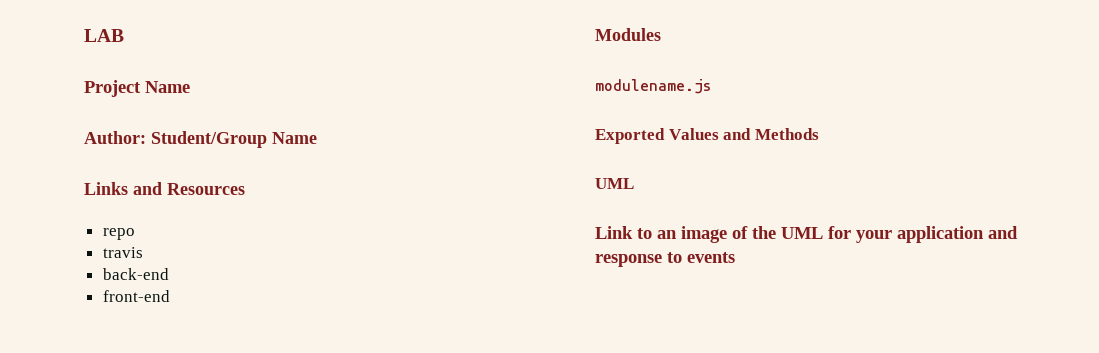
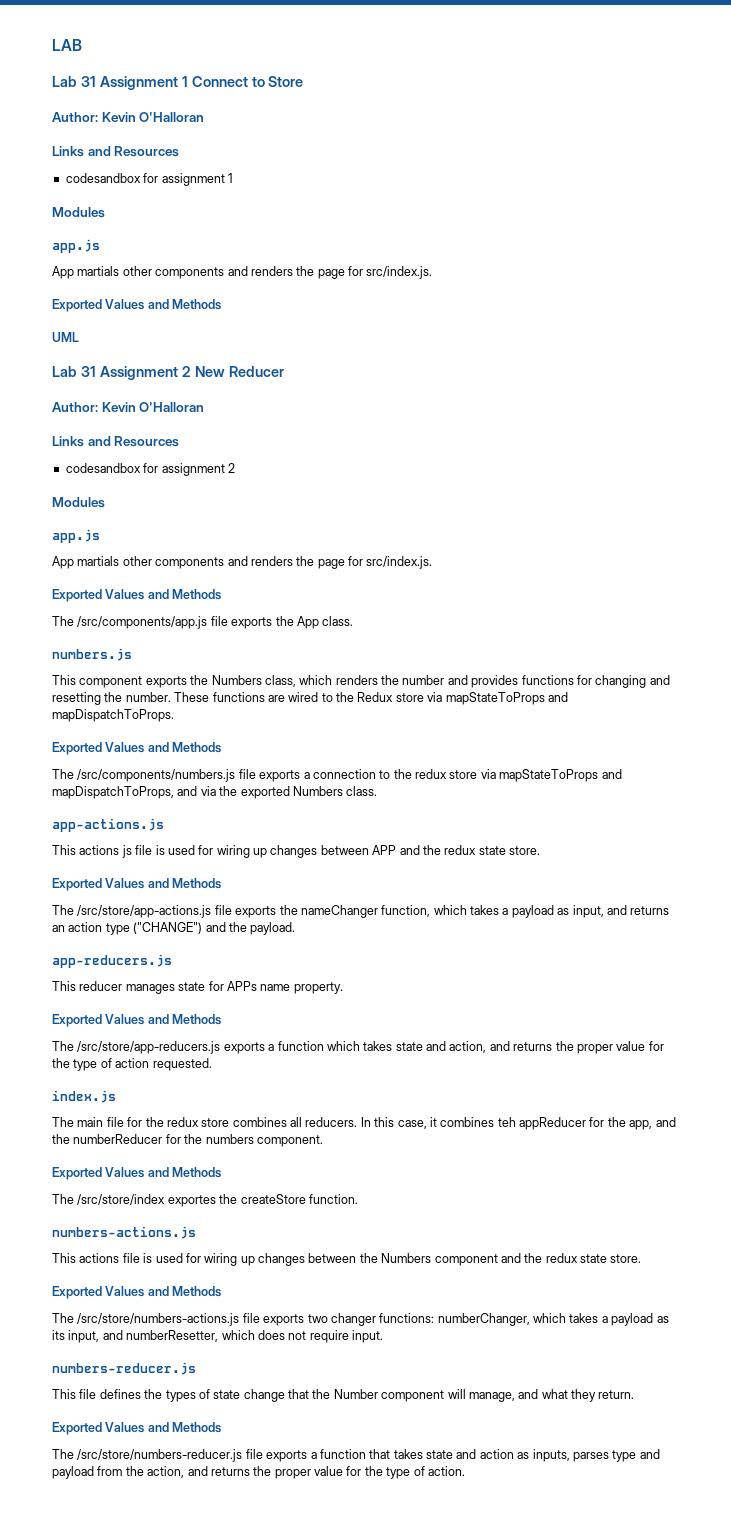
[84,80,190,97] [84,131,317,148] [84,182,245,195] [102,228,135,240] [102,247,143,258] [102,268,169,280] [102,290,170,302] [595,28,661,41] [595,79,712,94] Project Name // Author: Student/Group Name // Links and Resources // repo // travis // back-end // front-end // Modules // modulename.js -> [52,76,304,90] [52,112,205,122] [52,146,180,157] [65,173,233,186] [52,207,105,218] [52,239,100,253] [52,266,433,279] Lab 31 Assignment 1 Connect to Store // Author: Kevin O'Halloran // Links and Resources // codesandbox for assignment 1 // Modules // app.js // App martials other components and renders the page for src/index.js.
[595,226,1018,243] [595,252,735,267] Link to an image of the UML for your application and response to events -> [52,366,284,380] [52,402,205,412] [52,436,180,447] [65,463,235,476] [52,497,105,508] [52,529,100,543] [52,556,433,569] [52,589,222,602] [52,616,354,629] [52,648,132,661] [52,675,670,688] [52,692,568,705] [52,709,174,722] [52,742,222,755] [52,769,622,782] [52,786,378,799] [52,818,164,832] [52,845,540,858] [52,878,222,891] [52,905,670,918] [52,922,296,935] [52,954,172,968] [52,981,343,994] [52,1014,222,1027] [52,1041,664,1054] [52,1058,212,1071] [52,1090,116,1103] [52,1117,676,1130] [52,1134,323,1147] [52,1167,222,1180] [52,1194,358,1207] [52,1226,196,1239] [52,1253,642,1266] [52,1286,222,1299] [52,1313,669,1326] [52,1330,383,1343] [52,1362,196,1375] [52,1389,635,1402] [52,1422,222,1435] [52,1449,660,1462] [52,1466,465,1479] Lab 31 Assignment 2 New Reducer // Author: Kevin O'Halloran // Links and Resources // codesandbox for assignment 2 // Modules // app.js // App martials other components and renders the page for src/index.js. // Exported Values and Methods // The /src/components/app.js file exports the App class. // numbers.js // This component exports the Numbers class, which renders the number and provides functions for changing and resetting the number. These functions are wired to the Redux store via mapStateToProps and mapDispatchToProps. // Exported Values and Methods // The /src/components/numbers.js file exports a connection to the redux store via mapStateToProps and mapDispatchToProps, and via the exported Numbers class. // app-actions.js // This actions js file is used for wiring up changes between APP and the redux state store. // Exported Values and Methods // The /src/store/app-actions.js file exports the nameChanger function, which takes a payload as input, and returns an action type ("CHANGE") and the payload. // app-reducers.js // This reducer manages state for APPs name property. // Exported Values and Methods // The /src/store/app-reducers.js exports a function which takes state and action, and returns the proper value for the type of action requested. // index.js // The main file for the redux store combines all reducers. In this case, it combines teh appReducer for the app, and the numberReducer for the numbers component. // Exported Values and Methods // The /src/store/index exportes the createStore function. // numbers-actions.js // This actions file is used for wiring up changes between the Numbers component and the redux state store. // Exported Values and Methods // The /src/store/numbers-actions.js file exports two changer functions: numberChanger, which takes a payload as its input, and numberResetter, which does not require input. // numbers-reducer.js // This file defines the types of state change that the Number component will manage, and what they return. // Exported Values and Methods // The /src/store/numbers-reducer.js file exports a function that takes state and action as inputs, parses type and payload from the action, and returns the proper value for the type of action.

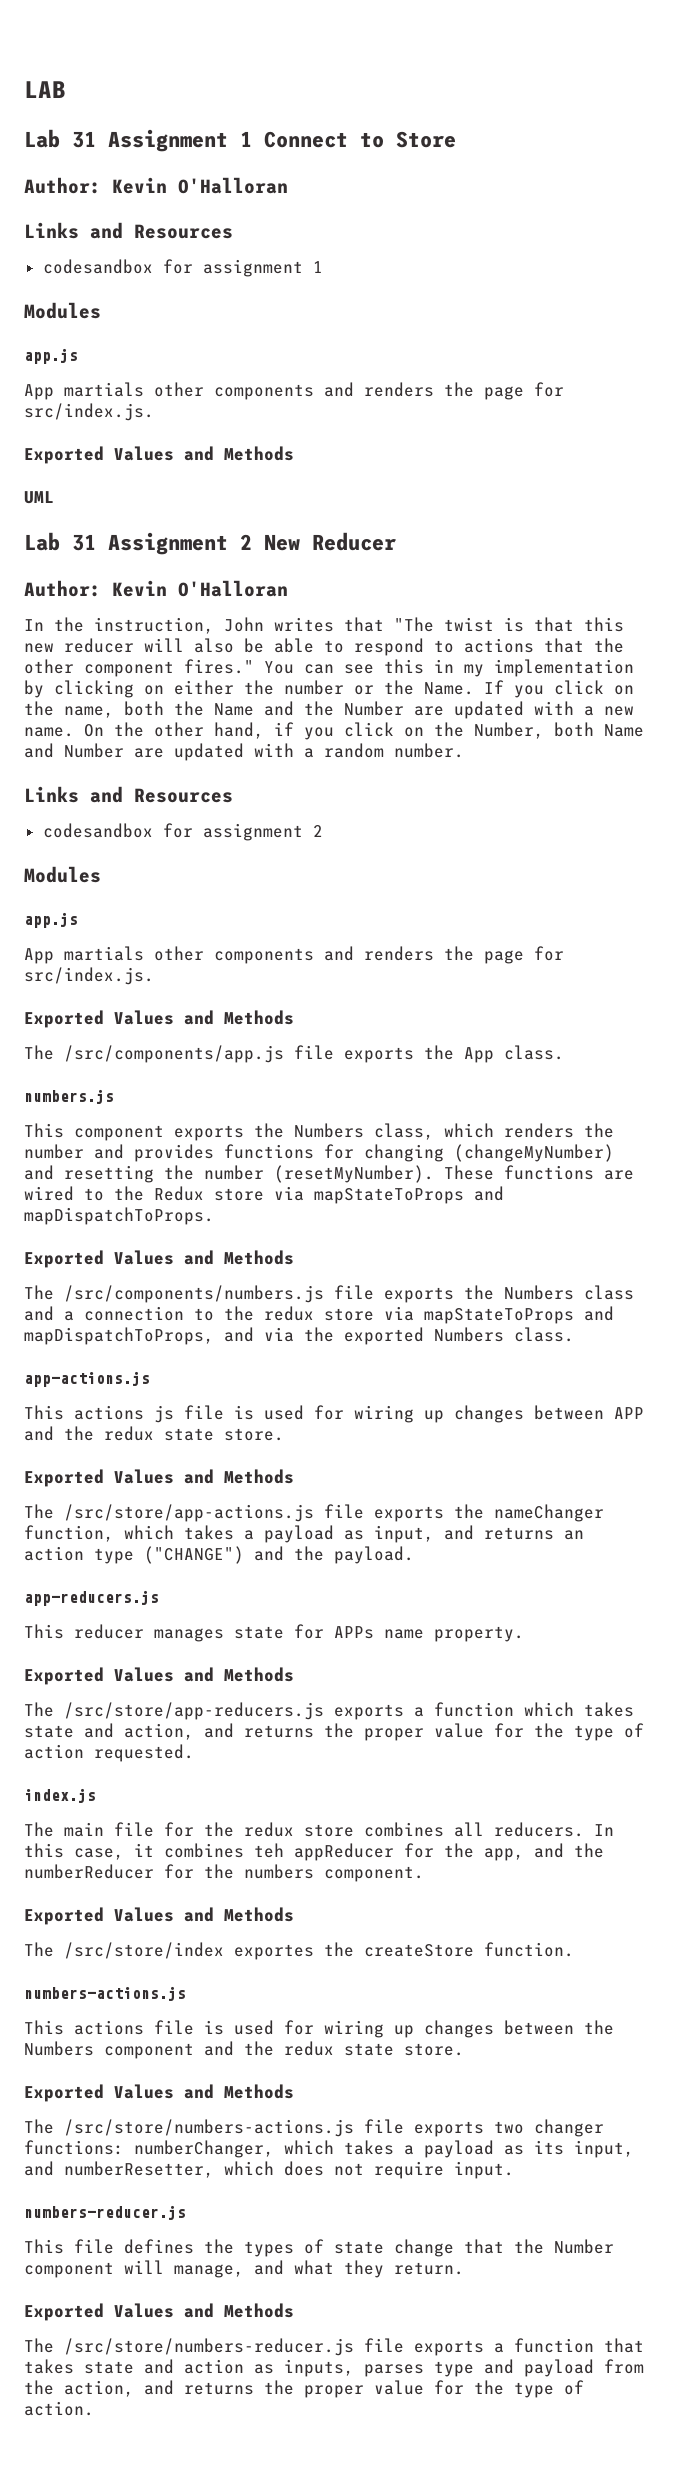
(205, 407) none -> [24,617,624,634] [24,638,624,656] [24,659,634,677] [24,680,634,698] [24,701,634,719] [24,722,644,740] [24,743,464,761] // In the instruction, John writes that "The twist is that this new reducer will also be able to respond to actions that the other component fires." You can see this in my implementation by clicking on either the number or the Name. If you click on the name, both the Name and the Number are updated with a new name. On the other hand, if you click on the Number, both Name and Number are updated with a random number.
(647, 681) none -> [454,1144,614,1162] (changeMyNumber)
[125,692,171,702] number. -> [204,1165,434,1183] number (resetMyNumber).
(301, 776) none -> [464,1285,634,1300] [24,1306,54,1321] the Numbers class and

